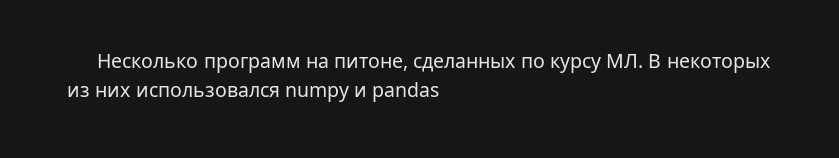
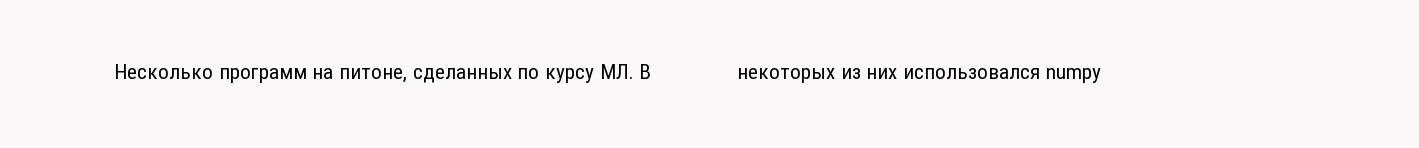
[354,82,440,102] и pandas -> (1101, 75) none

